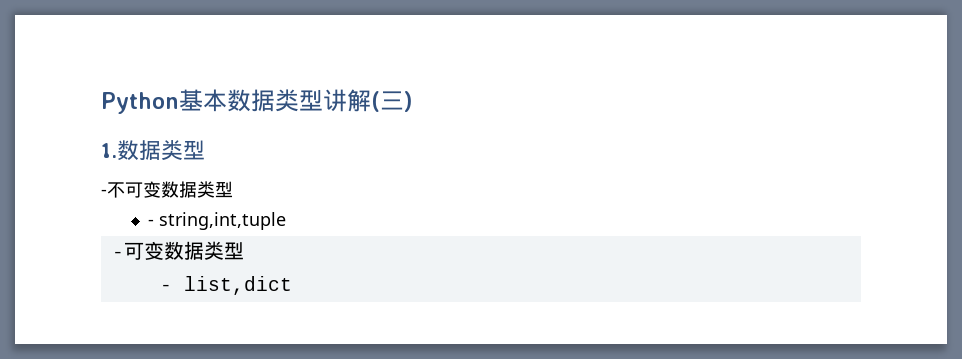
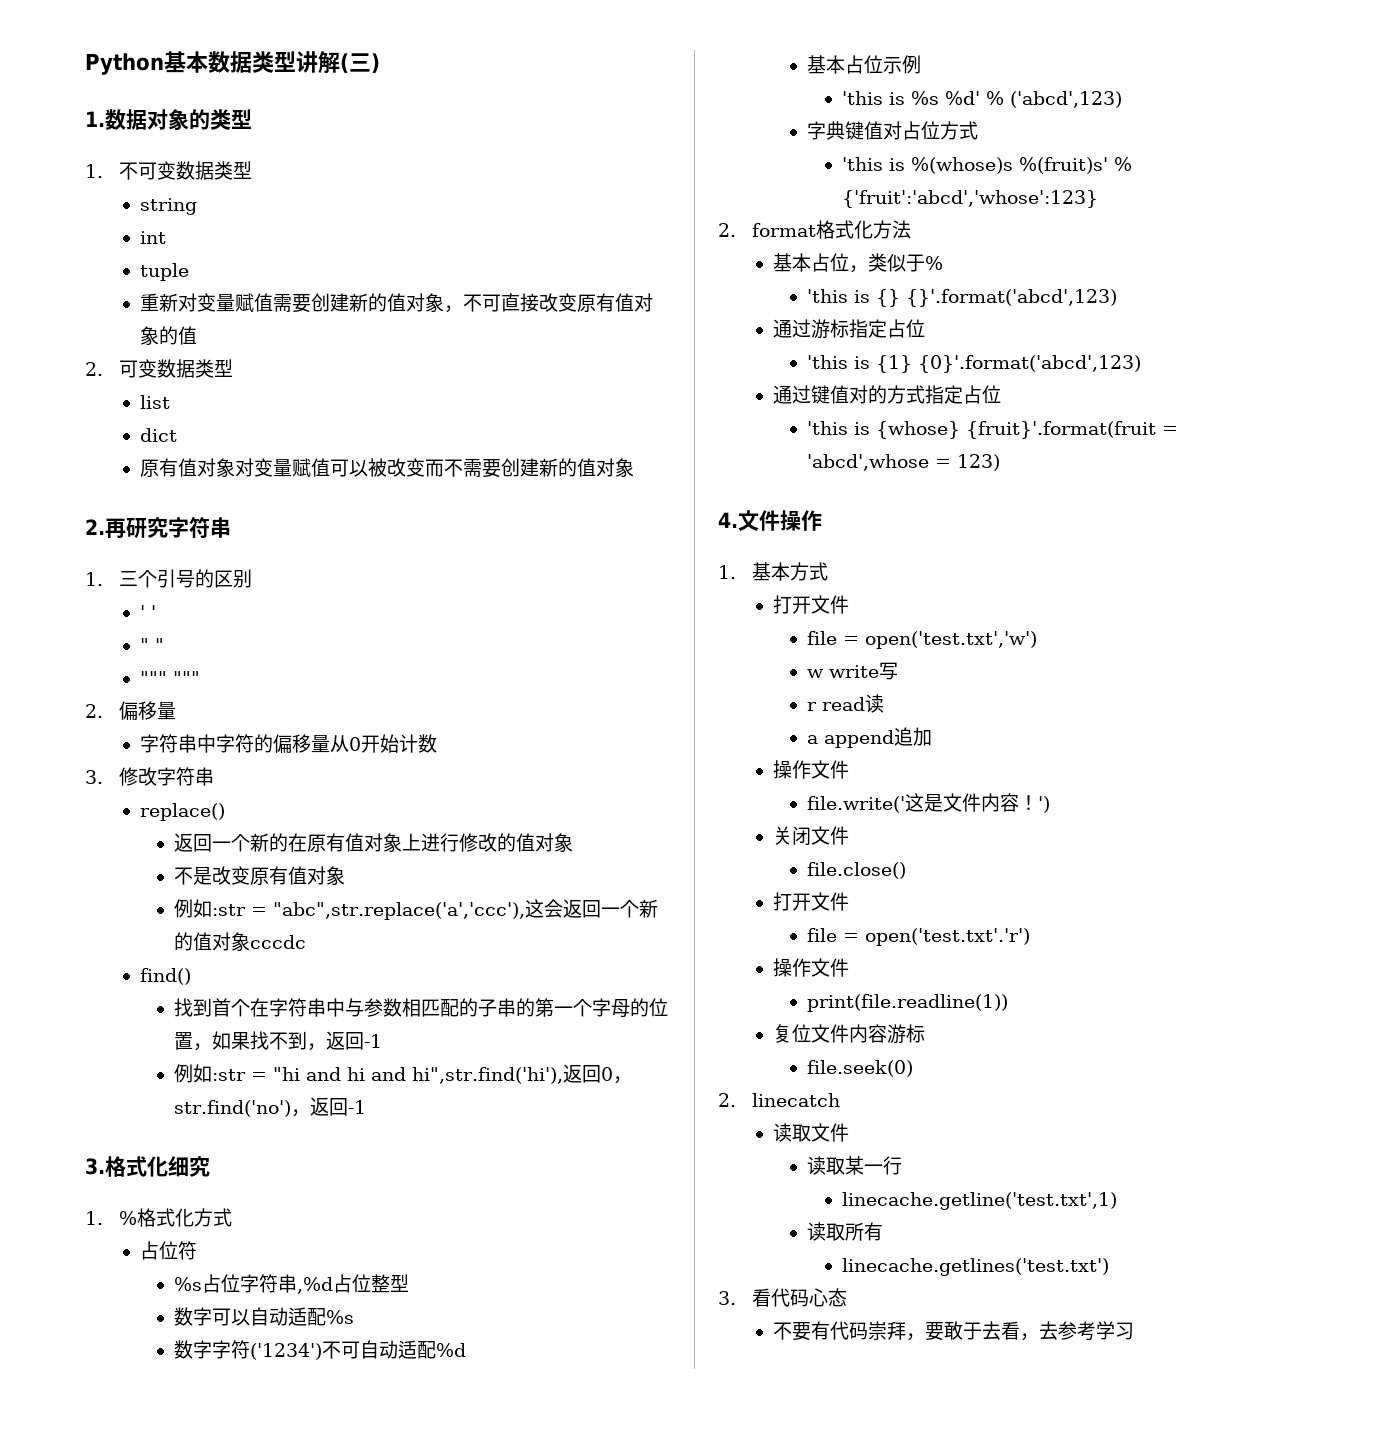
[161,140,205,160] [101,189,107,196] 类型 // - -> [147,109,252,130] [85,164,103,178] 对象的类型 // 1.
[148,212,287,230] [111,241,244,260] [159,276,292,295] - string,int,tuple // -可变数据类型 // - list,dict -> [140,198,198,215] [140,231,167,244] [140,263,190,281] [140,293,654,313] [140,326,198,345] [85,359,234,378] [140,395,171,409] [140,428,178,442] [140,458,635,478] [85,517,231,539] [85,569,253,588] [140,605,157,619] [140,638,165,652] [140,671,201,685] [85,701,177,721] [140,734,438,754] [85,767,215,786] [140,803,226,821] [174,833,574,852] [174,866,346,885] [174,899,659,920] [174,932,307,951] [140,968,192,985] [174,998,669,1018] [174,1031,383,1051] [174,1064,633,1084] [174,1097,367,1117] [85,1156,210,1177] [85,1208,233,1227] [140,1241,198,1260] [174,1274,410,1294] [174,1307,355,1326] [174,1340,467,1360] [807,55,922,74] [841,91,1122,108] [807,121,979,140] [841,157,1132,174] [841,190,1098,208] [718,220,912,239] [773,253,944,273] [807,289,1118,307] [773,319,926,339] [807,355,1142,373] [773,385,1002,404] [807,421,1179,439] [807,454,1001,471] [718,510,822,531] [718,562,829,581] [773,595,850,614] [807,631,1038,649] [807,662,899,680] [807,694,885,713] [807,727,933,748] [773,760,850,779] [807,793,1051,813] [773,826,850,846] [807,862,907,879] [773,892,850,911] [807,928,1031,946] [773,958,850,977] [807,994,1009,1012] [773,1024,926,1044] [807,1060,914,1077] [718,1093,841,1107] [773,1123,850,1142] [807,1156,903,1175] [841,1192,1117,1210] [807,1222,884,1241] [841,1258,1109,1276] [718,1288,848,1307] [773,1321,1135,1341] string // int // tuple // 重新对变量赋值需要创建新的值对象，不可直接改变原有值对象的值 // 2.可变数据类型 // list // dict // 原有值对象对变量赋值可以被改变而不需要创建新的值对象 // 2.再研究字符串 // 1.三个引号的区别 // ' ' // " " // """ """ // 2.偏移量 // 字符串中字符的偏移量从0开始计数 // 3.修改字符串 // replace() // 返回一个新的在原有值对象上进行修改的值对象 // 不是改变原有值对象 // 例如:str = "abc",str.replace('a','ccc'),这会返回一个新的值对象cccdc // find() // 找到首个在字符串中与参数相匹配的子串的第一个字母的位置，如果找不到，返回-1 // 例如:str = "hi and hi and hi",str.find('hi'),返回0，str.find('no')，返回-1 // 3.格式化细究 // 1. %格式化方式 // 占位符 // %s占位字符串,%d占位整型 // 数字可以自动适配%s // 数字字符('1234')不可自动适配%d // 基本占位示例 // 'this is %s %d' % ('abcd',123) // 字典键值对占位方式 // 'this is %(whose)s %(fruit)s' % {'fruit':'abcd','whose':123} // 2. format格式化方法 // 基本占位，类似于% // 'this is {} {}'.format('abcd',123) // 通过游标指定占位 // 'this is {1} {0}'.format('abcd',123) // 通过键值对的方式指定占位 // 'this is {whose} {fruit}'.format(fruit = 'abcd',whose = 123) // 4.文件操作 // 1.基本方式 // 打开文件 // file = open('test.txt','w') // w write写 // r read读 // a append追加 // 操作文件 // file.write('这是文件内容！') // 关闭文件 // file.close() // 打开文件 // file = open('test.txt'.'r') // 操作文件 // print(file.readline(1)) // 复位文件内容游标 // file.seek(0) // 2. linecatch // 读取文件 // 读取某一行 // linecache.getline('test.txt',1) // 读取所有 // linecache.getlines('test.txt') // 3.看代码心态 // 不要有代码崇拜，要敢于去看，去参考学习

